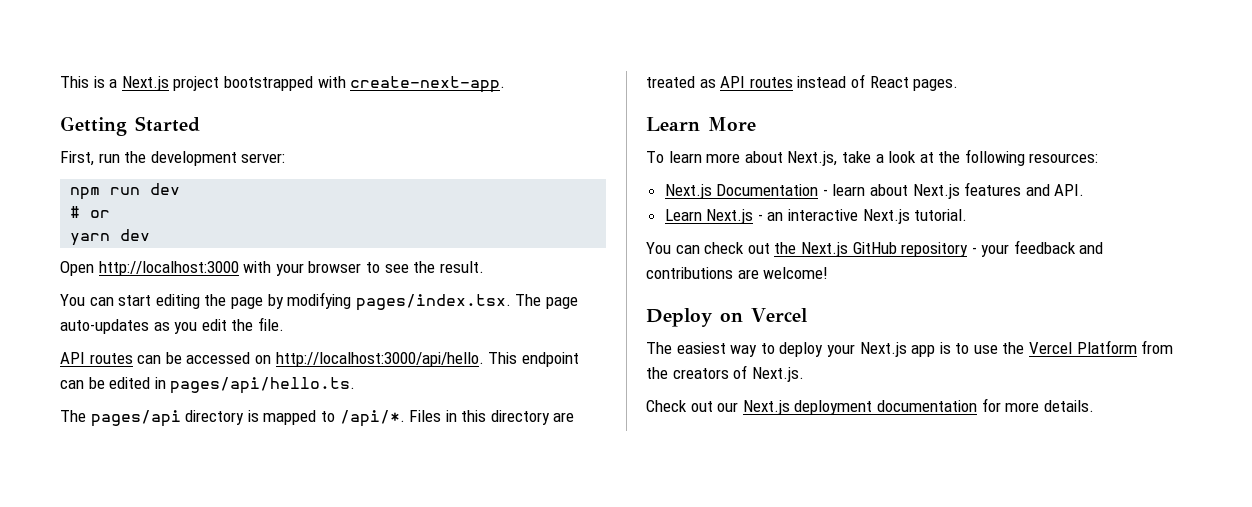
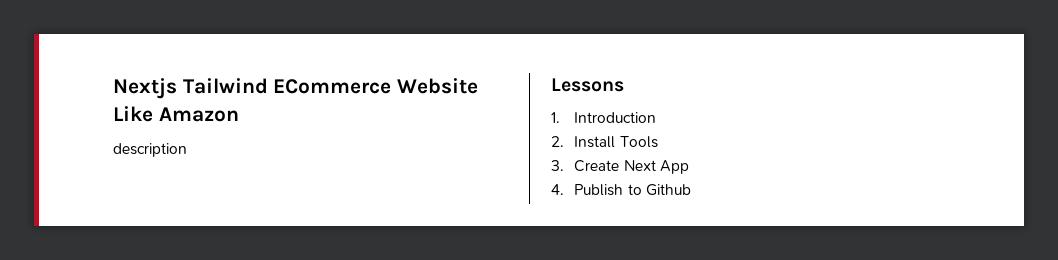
[60,76,506,93] [60,116,200,136] [60,151,286,166] [70,183,181,200] [70,206,111,218] [70,229,151,246] [60,261,484,276] [60,292,578,311] [60,317,284,334] [60,352,579,367] [60,377,356,394] [60,410,575,427] [646,74,959,91] [646,117,756,131] [646,149,1099,166] [664,182,1085,199] [664,209,968,224] [646,240,1104,257] [646,267,829,279] [646,308,807,327] [646,340,1174,357] [646,365,804,382] [646,398,1094,415] This is a Next.js project bootstrapped with create-next-app. // Getting Started // First, run the development server: // npm run dev // # or // yarn dev // Open http://localhost:3000 with your browser to see the result. // You can start editing the page by modifying pages/index.tsx. The page auto-updates as you edit the file. // API routes can be accessed on http://localhost:3000/api/hello. This endpoint can be edited in pages/api/hello.ts. // The pages/api directory is mapped to /api/*. Files in this directory are treated as API routes instead of React pages. // Learn More // To learn more about Next.js, take a look at the following resources: // Next.js Documentation - learn about Next.js features and API. // Learn Next.js - an interactive Next.js tutorial. // You can check out the Next.js GitHub repository - your feedback and contributions are welcome! // Deploy on Vercel // The easiest way to deploy your Next.js app is to use the Vercel Platform from the creators of Next.js. // Check out our Next.js deployment documentation for more details. -> [113,78,479,99] [113,106,239,122] [113,143,187,157] [551,78,624,92] [551,112,657,123] [551,136,658,148] [551,160,689,174] [551,184,691,196] Nextjs Tailwind ECommerce Website Like Amazon // description // Lessons // 1. Introduction // 2. Install Tools // 3. Create Next App // 4. Publish to Github

